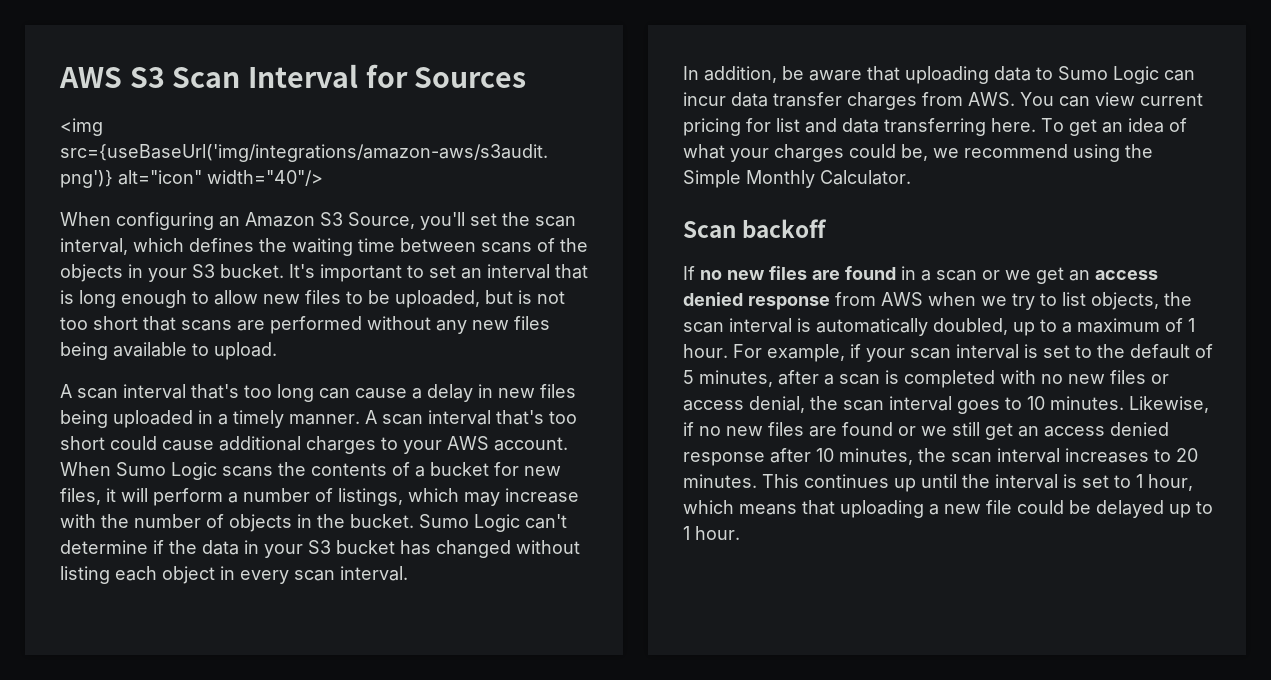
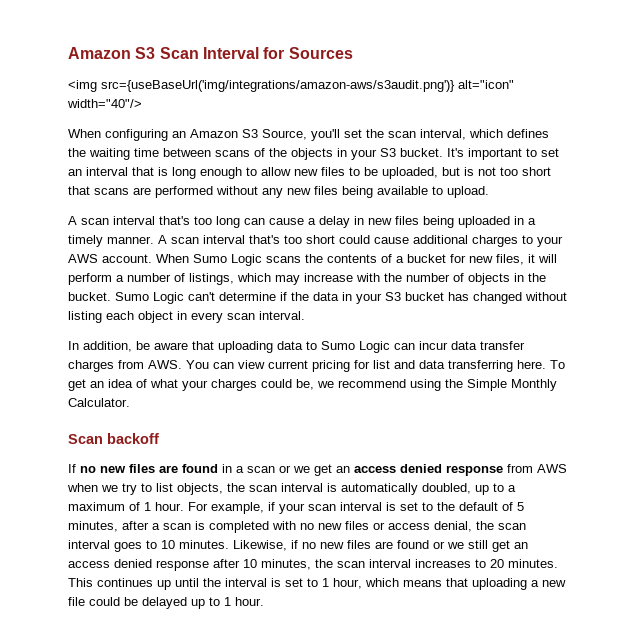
[59,67,122,88] AWS -> [68,47,131,59] Amazon

